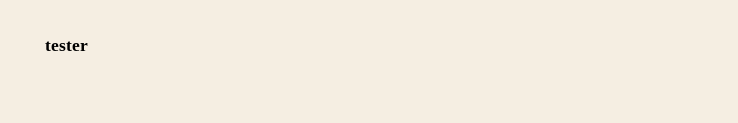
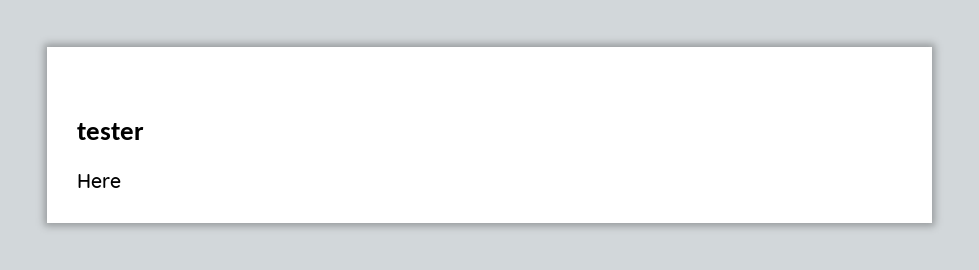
(88, 46) none -> [77,174,121,188] // Here

